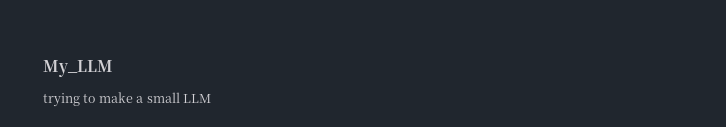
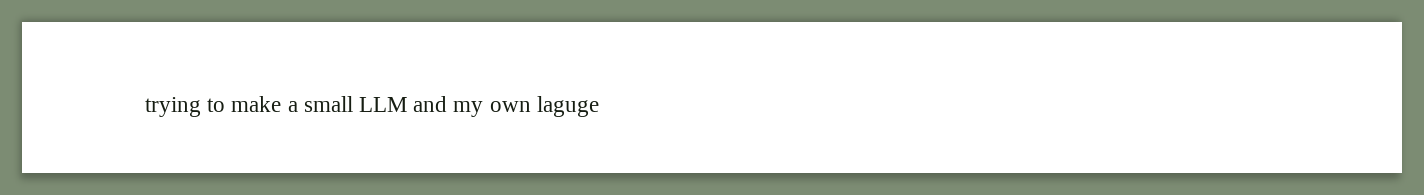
[43,60,113,77] My_LLM // -> (145, 107) none
(211, 98) none -> [413,96,599,117] and my own laguge

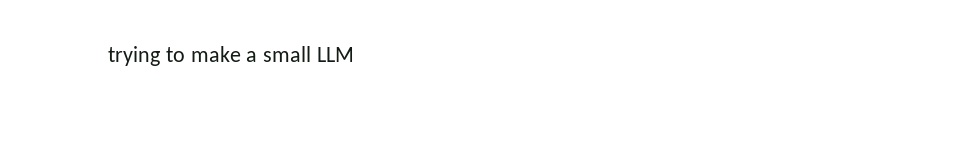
[413,96,599,117] and my own laguge -> (355, 54) none

